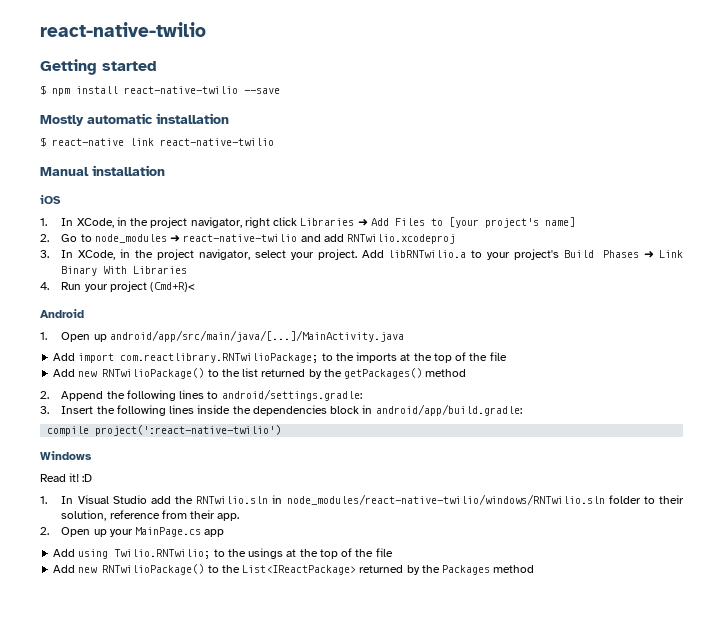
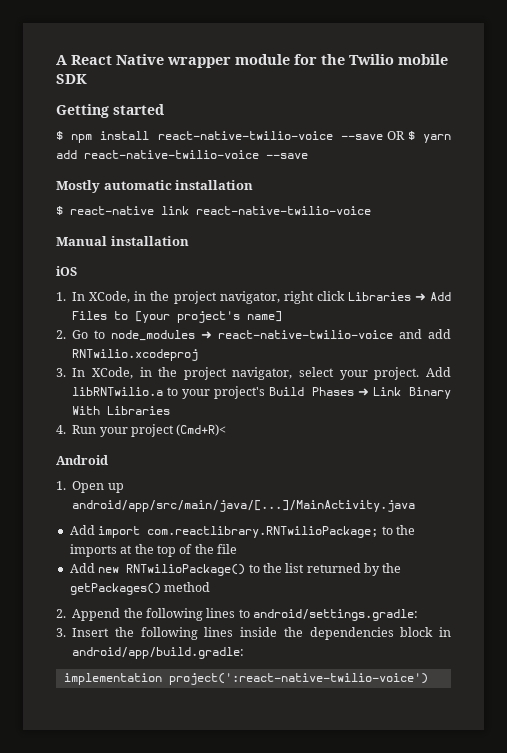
[40,22,206,37] react-native-twilio -> [56,54,448,68] [56,74,87,84] A React Native wrapper module for the Twilio mobile SDK
[124,86,238,94] react-native-twilio -> [157,131,451,143] [56,150,259,159] react-native-twilio-voice --save OR $ yarn add react-native-twilio-voice
[160,138,274,146] react-native-twilio -> [196,206,371,215] react-native-twilio-voice
[183,234,298,242] react-native-twilio -> [218,330,394,339] react-native-twilio-voice
[47,425,282,436] [40,451,92,460] [40,473,93,482] [40,494,684,505] [61,510,240,521] [40,527,225,537] [53,548,393,559] [53,564,535,575] compile project(':react-native-twilio') // Windows // Read it! :D // 1. In Visual Studio add the RNTwilio.sln in node_modules/react-native-twilio/windows/RNTwilio.sln folder to their solution, reference from their app. // 2. Open up your MainPage.cs app // Add using Twilio.RNTwilio; to the usings at the top of the file // Add new RNTwilioPackage() to the List<IReactPackage> returned by the Packages method -> [63,673,428,685] implementation project(':react-native-twilio-voice')

